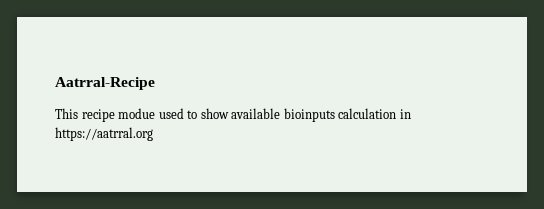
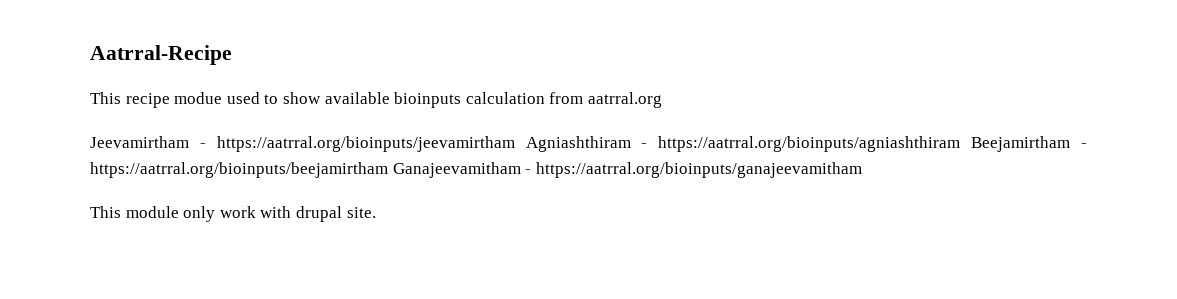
[399,109,411,119] [55,127,153,141] in https://aatrral.org -> [549,92,662,108] [90,136,1087,152] [90,162,862,178] [90,206,376,222] from aatrral.org // Jeevamirtham - https://aatrral.org/bioinputs/jeevamirtham Agniashthiram - https://aatrral.org/bioinputs/agniashthiram Beejamirtham - https://aatrral.org/bioinputs/beejamirtham Ganajeevamitham - https://aatrral.org/bioinputs/ganajeevamitham // This module only work with drupal site.

